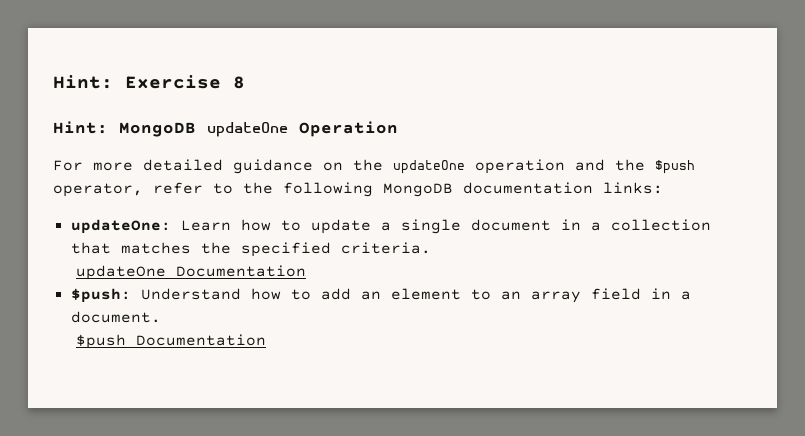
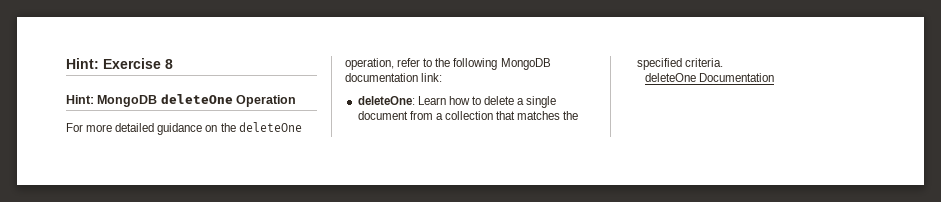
[207,122,288,137] updateOne -> [160,94,233,104] deleteOne
[393,159,695,174] [53,183,143,197] updateOne operation and the $push operator, -> [238,122,302,132] [345,58,394,70] deleteOne operation,
[603,182,663,194] [70,219,171,234] links: // updateOne: -> [421,73,443,82] [357,96,415,105] link: // deleteOne:
[310,219,371,234] update -> [484,96,515,105] delete
[560,219,581,231] in -> [409,111,433,120] from
[75,265,306,280] [70,288,691,303] [70,311,161,323] [75,334,266,349] updateOne Documentation // $push: Understand how to add an element to an array field in a document. // $push Documentation -> [644,73,774,82] deleteOne Documentation

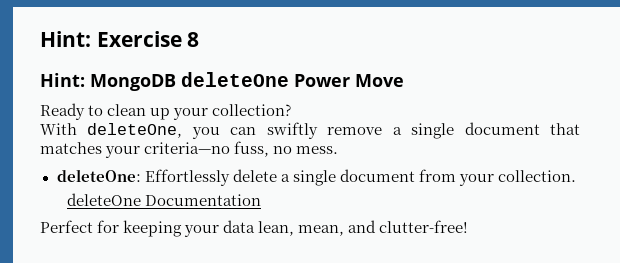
[236,95,297,107] [66,122,302,135] [345,58,551,70] [345,73,443,82] [357,96,481,105] Operation // For more detailed guidance on the deleteOne operation, refer to the following MongoDB documentation link: // deleteOne: Learn how to -> [294,74,404,87] [40,103,292,120] [40,122,581,139] [40,141,339,158] [56,169,230,186] Power Move // Ready to clean up your collection? // With deleteOne, you can swiftly remove a single document that matches your criteria—no fuss, no mess. // deleteOne: Effortlessly
[435,111,579,120] [636,58,723,70] [644,73,774,82] a collection that matches the specified criteria. // deleteOne Documentation -> [458,170,576,186] [67,193,262,206] [40,220,469,237] your collection. // deleteOne Documentation // Perfect for keeping your data lean, mean, and clutter-free!

